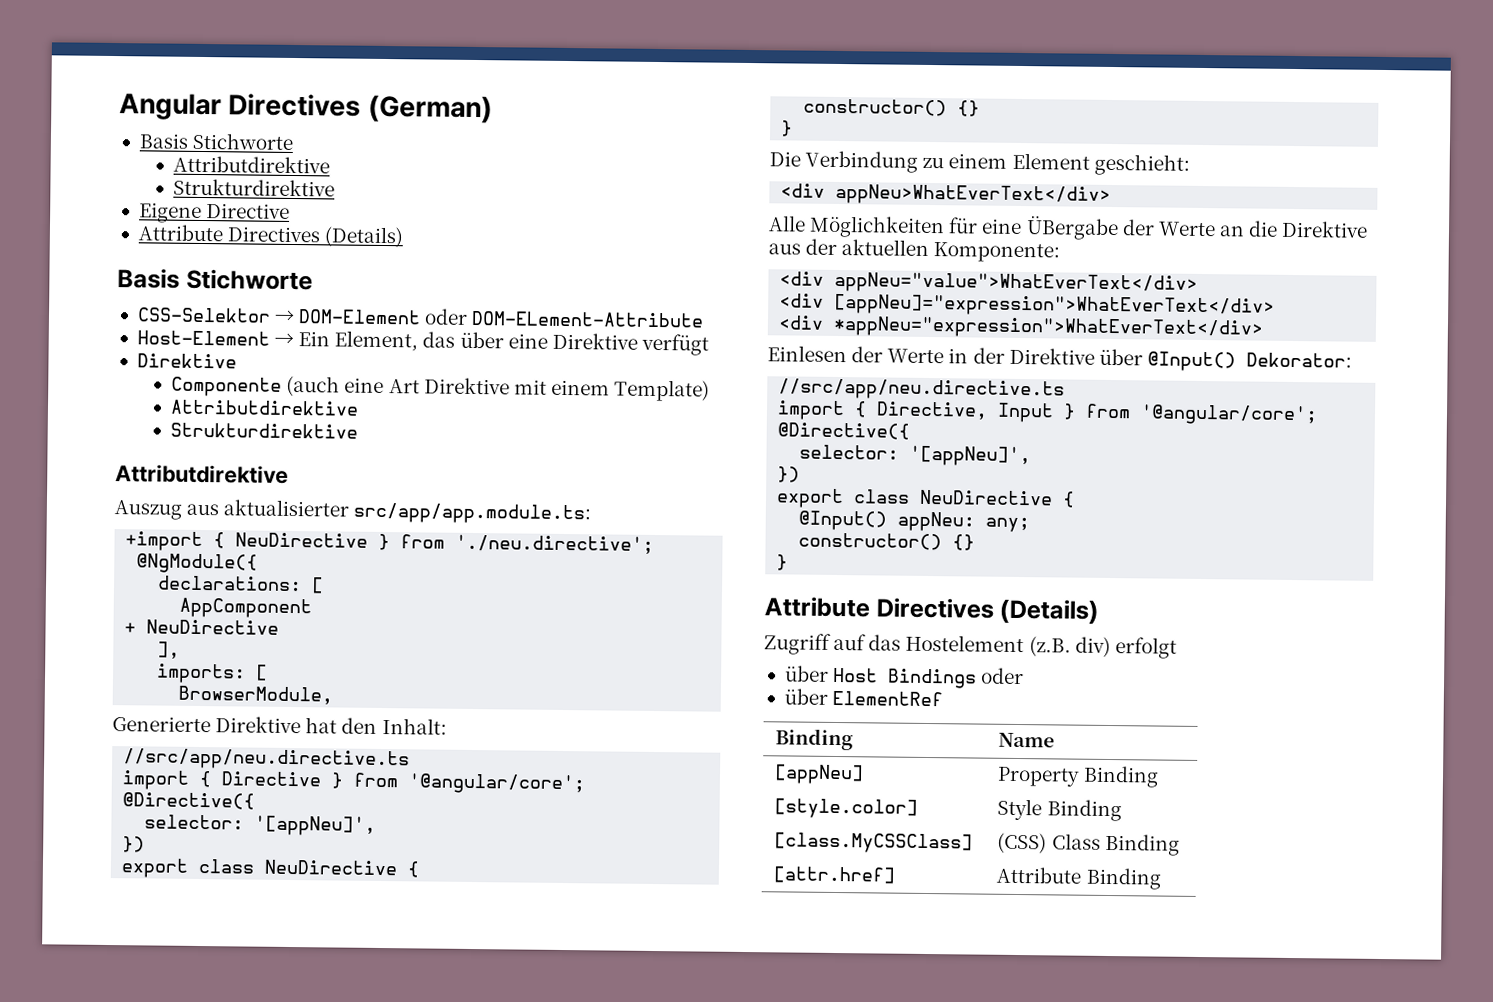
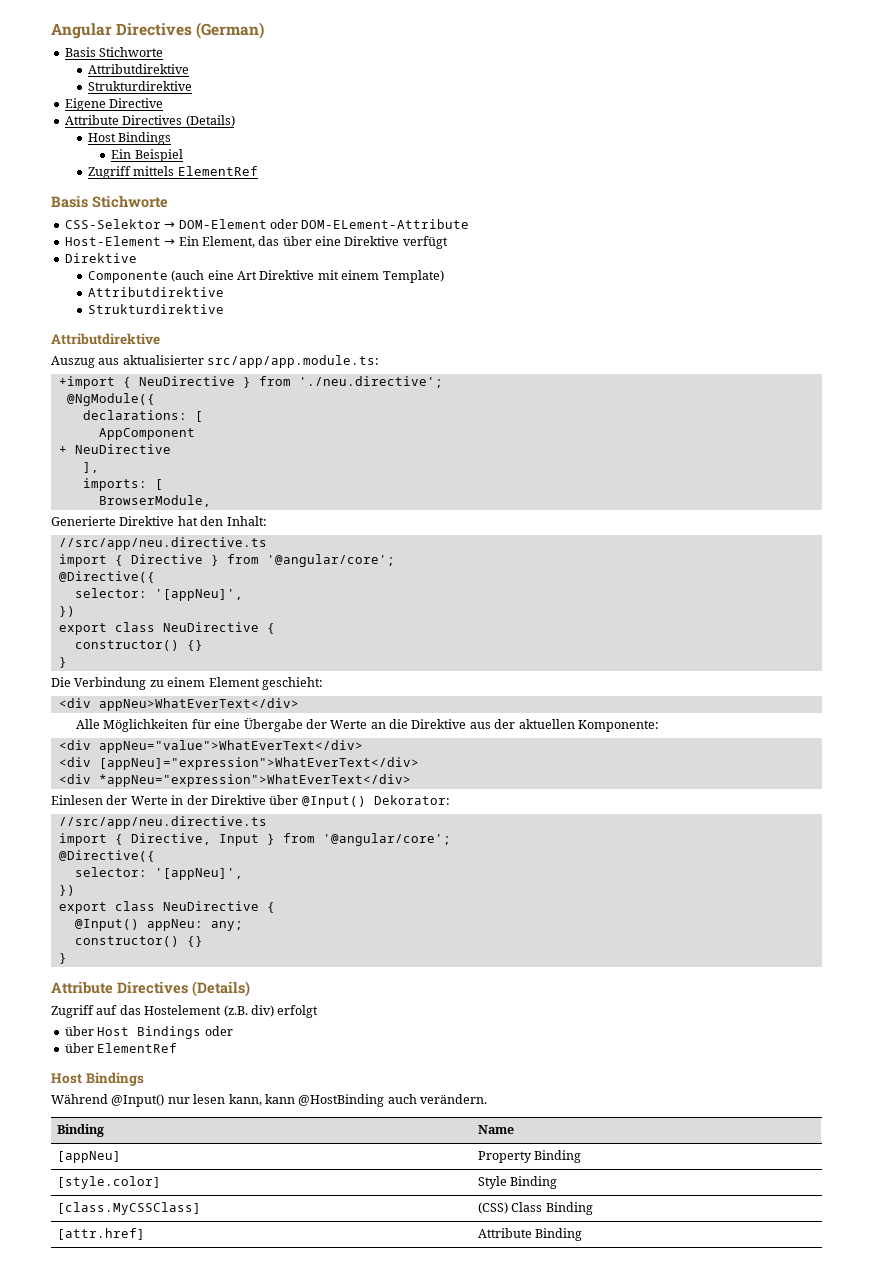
(404, 237) none -> [87,132,172,145] [111,149,183,162] [87,166,258,179] // Host Bindings // Ein Beispiel // Zugriff mittels ElementRef
[1025,216,1119,241] ÜBergabe -> [243,718,303,732] Übergabe
(944, 698) none -> [51,1072,144,1086] [51,1094,487,1107] // Host Bindings // Während @Input() nur lesen kann, kann @HostBinding auch verändern.

